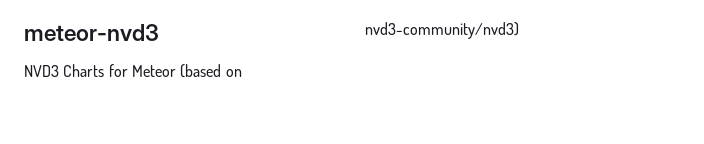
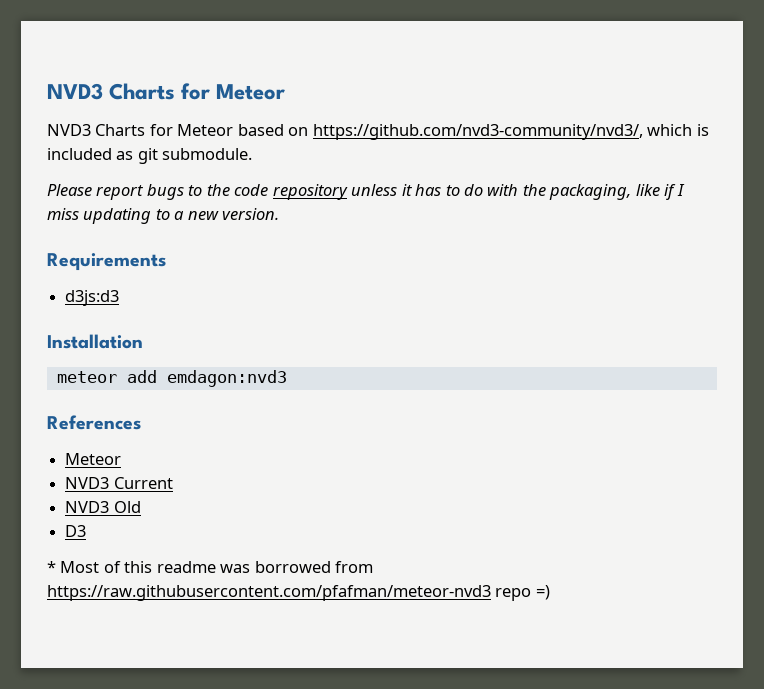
[24,24,159,41] [24,64,242,78] [365,22,519,39] meteor-nvd3 // NVD3 Charts for Meteor (based on nvd3-community/nvd3) -> [47,83,286,100] [47,124,709,140] [47,148,253,164] [47,184,685,200] [47,208,280,224] [47,253,166,271] [65,290,120,306] [47,334,143,349] [56,370,287,387] [47,415,141,430] [65,453,122,465] [65,477,173,489] [65,501,141,513] [65,525,87,537] [47,561,374,573] [47,585,550,601] NVD3 Charts for Meteor // NVD3 Charts for Meteor based on https://github.com/nvd3-community/nvd3/, which is included as git submodule. // Please report bugs to the code repository unless it has to do with the packaging, like if I miss updating to a new version. // Requirements // d3js:d3 // Installation // meteor add emdagon:nvd3 // References // Meteor // NVD3 Current // NVD3 Old // D3 // * Most of this readme was borrowed from https://raw.githubusercontent.com/pfafman/meteor-nvd3 repo =)

